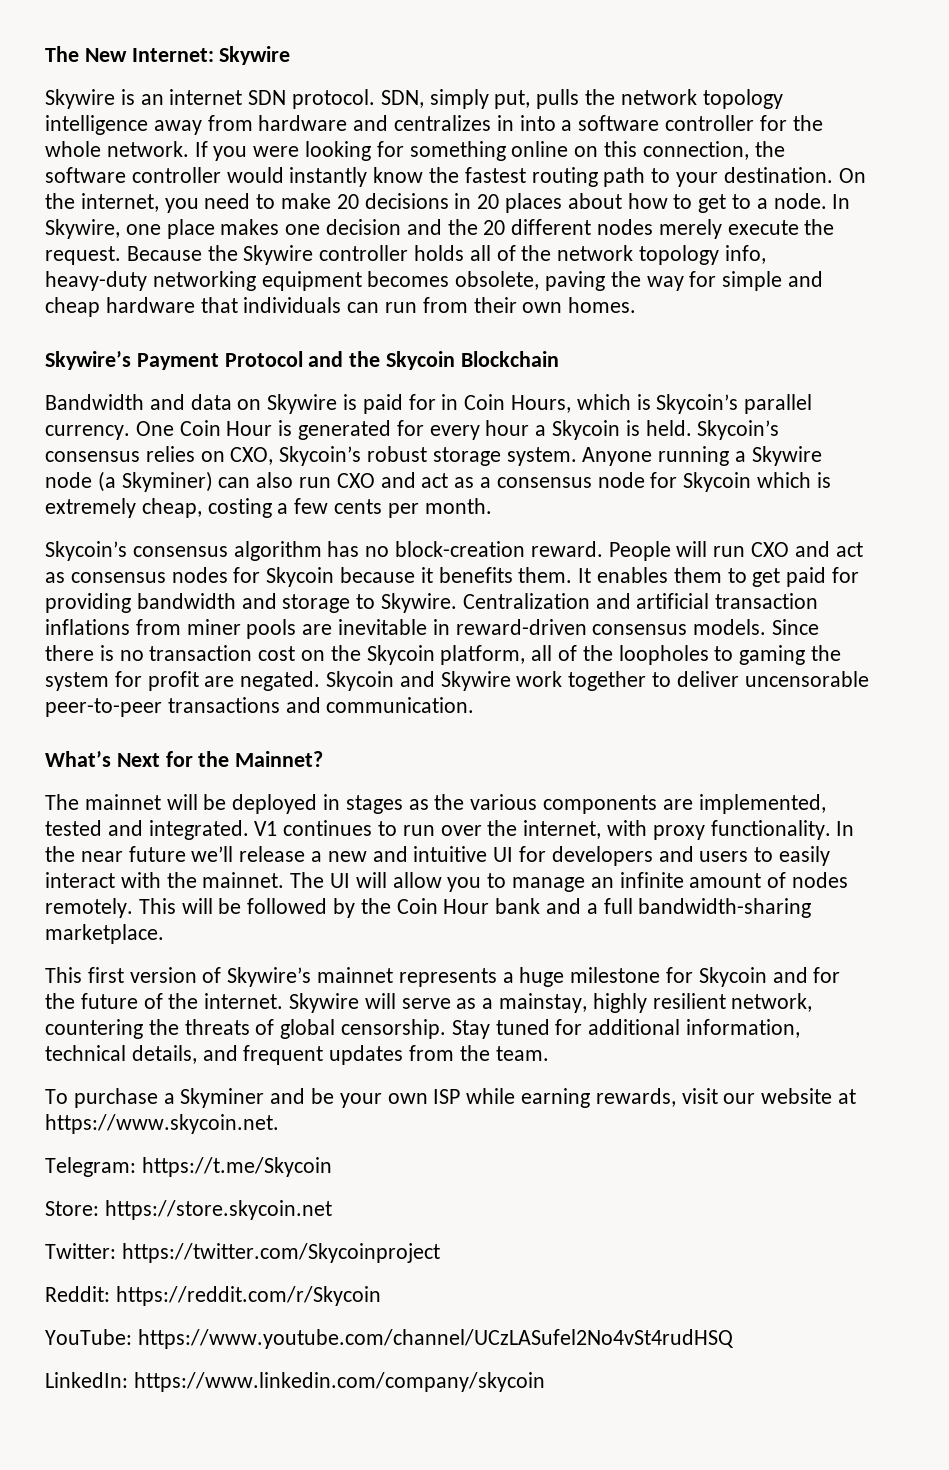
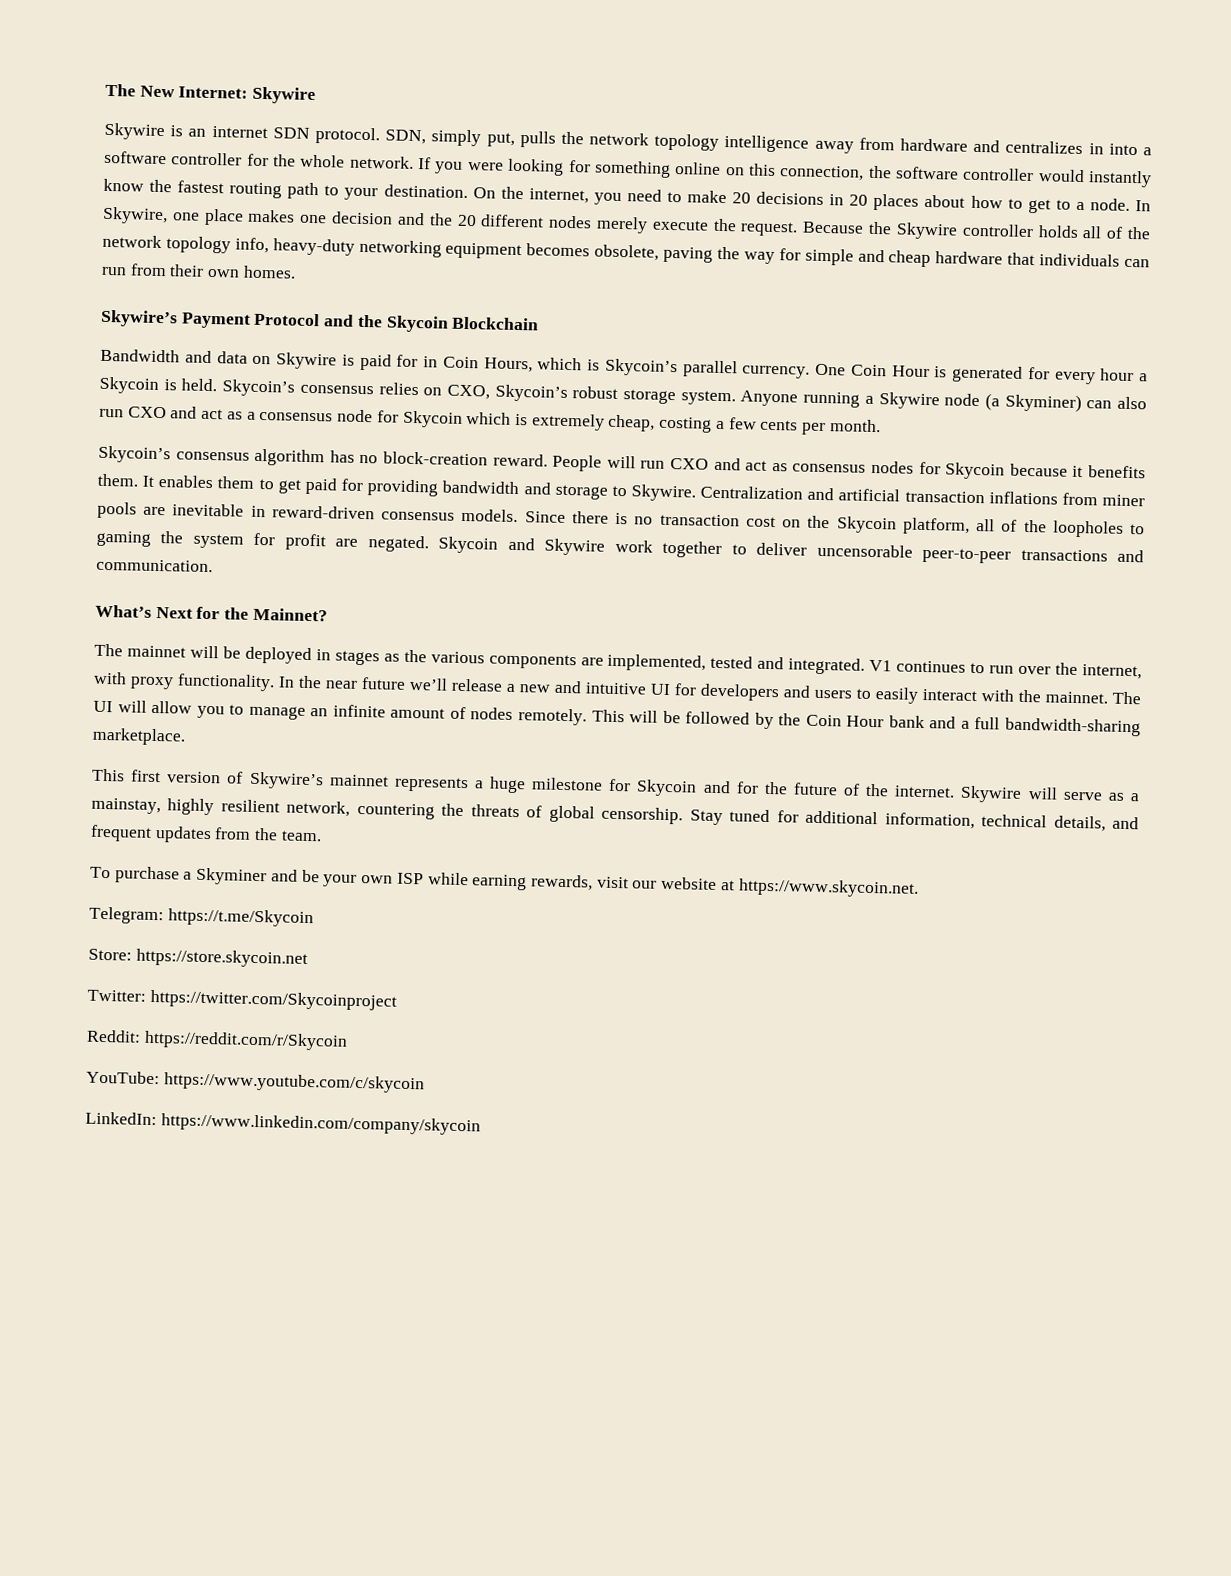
[137,1329,734,1349] https://www.youtube.com/channel/UCzLASufel2No4vSt4rudHSQ -> [163,1072,425,1094] https://www.youtube.com/c/skycoin

